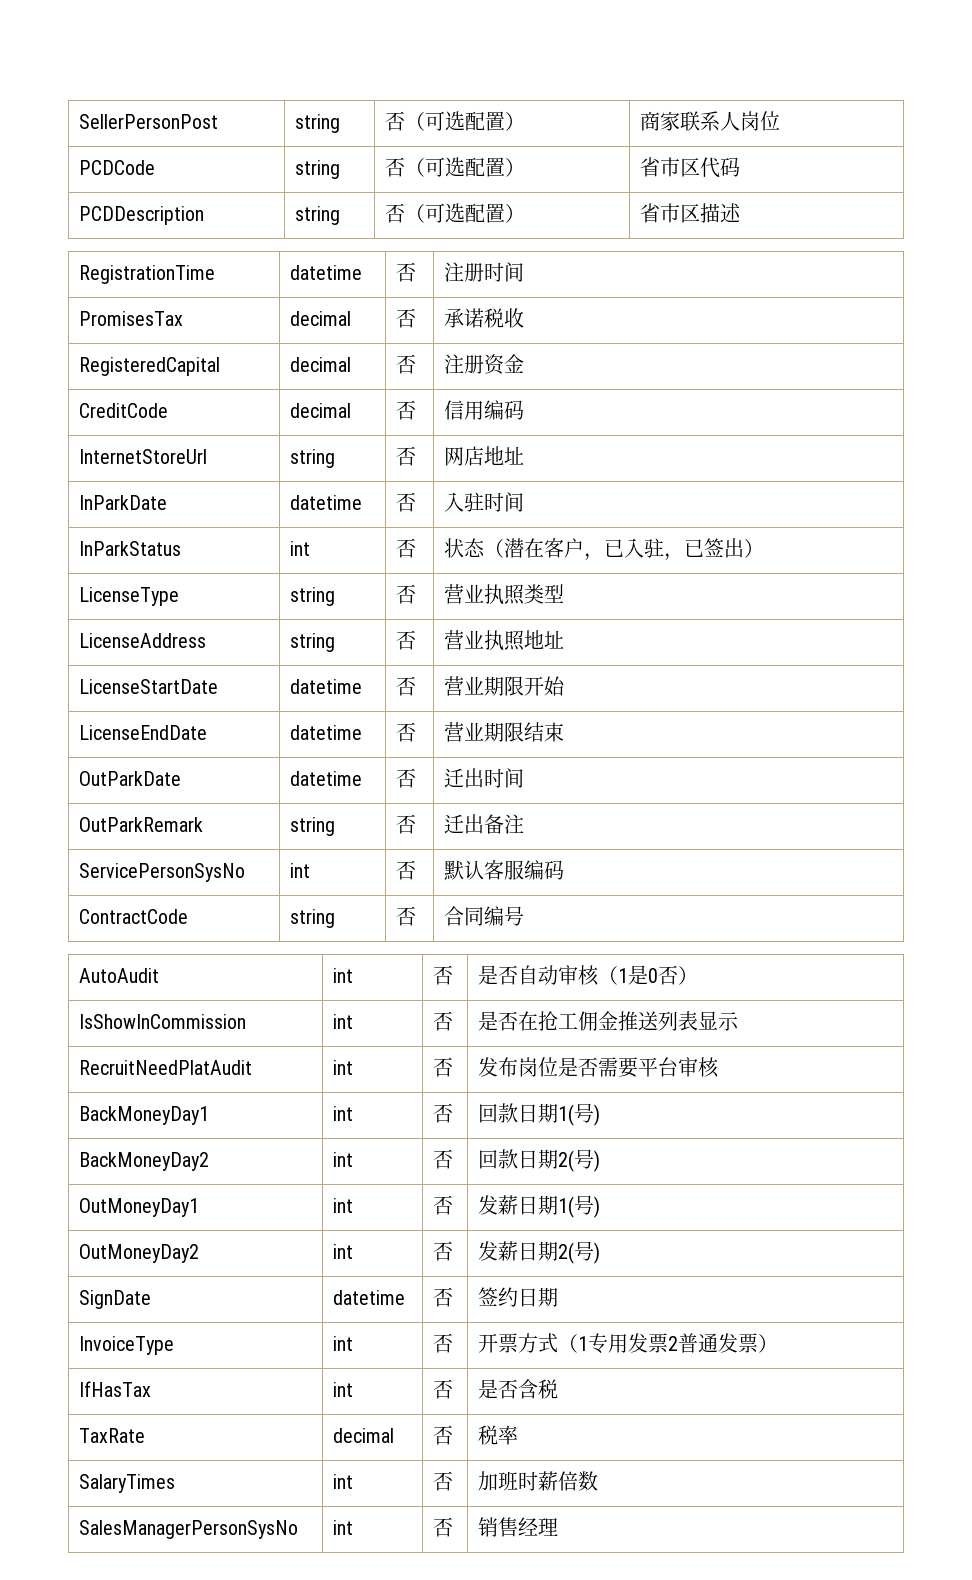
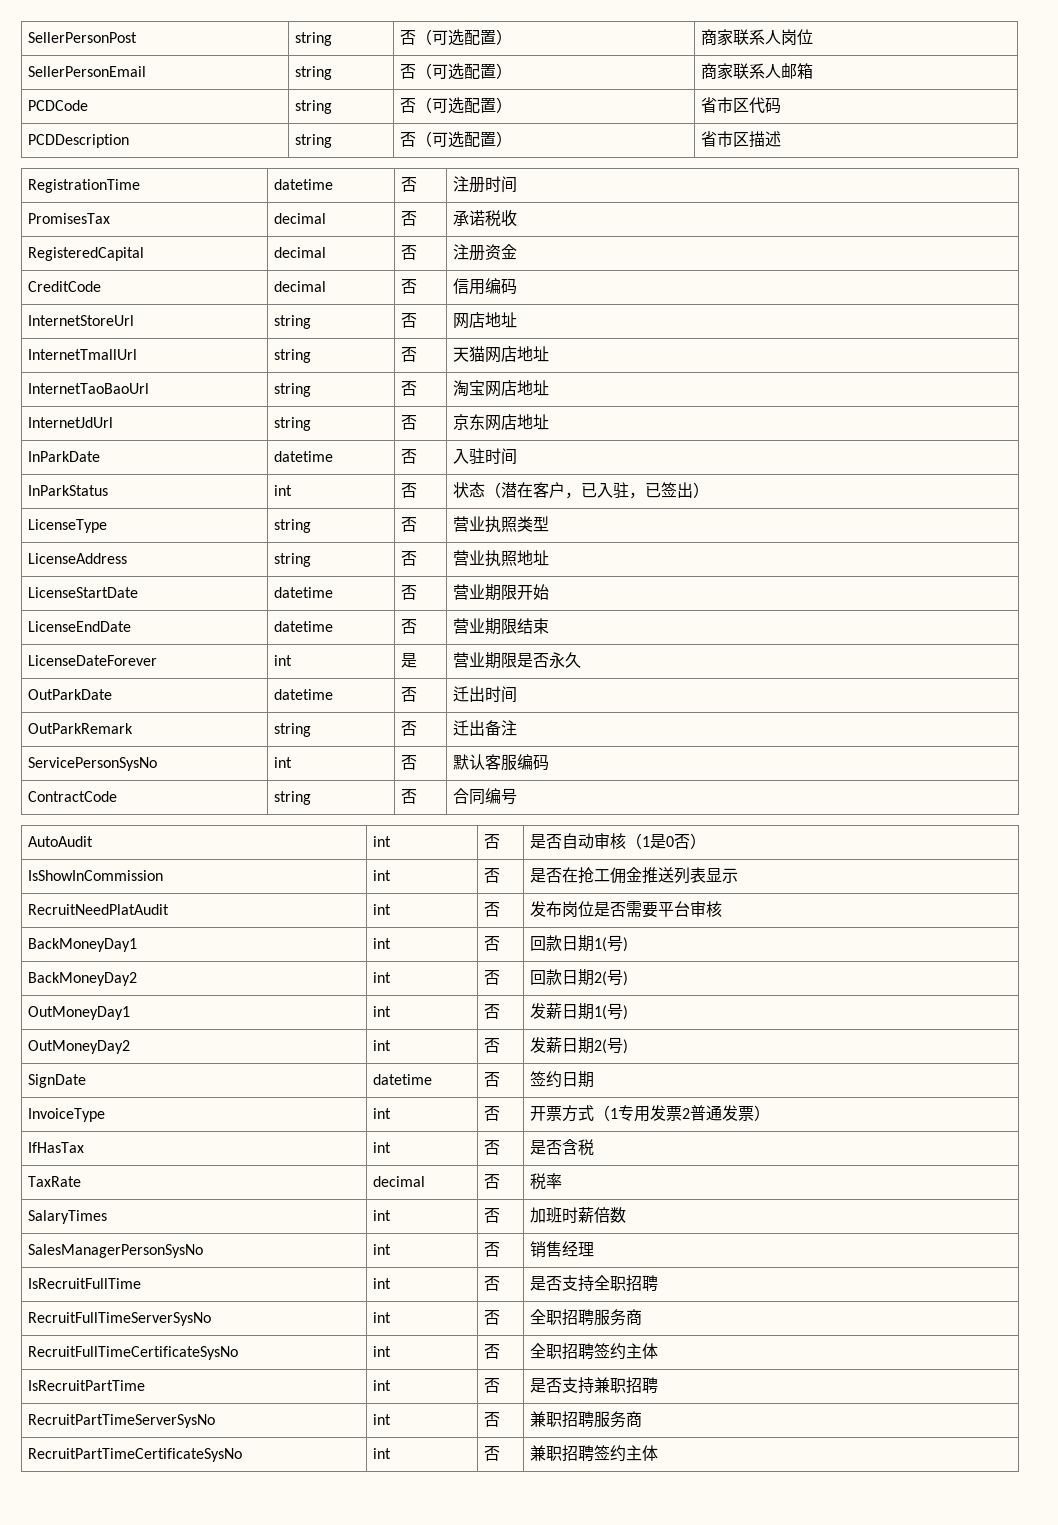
(781, 121) none -> [27,66,146,77] [294,66,332,80] [399,63,512,80] [700,63,813,80] // SellerPersonEmail | string | 否（可选配置） | 商家联系人邮箱
(525, 455) none -> [27,349,137,360] [273,349,311,363] [400,347,417,362] [452,346,549,363] [27,383,149,394] [273,383,311,397] [400,381,417,396] [452,380,549,397] [27,417,113,428] [273,417,311,431] [400,415,417,430] [452,414,549,431] // InternetTmallUrl | string | 否 | 天猫网店地址 // InternetTaoBaoUrl | string | 否 | 淘宝网店地址 // InternetJdUrl | string | 否 | 京东网店地址
(565, 732) none -> [27,655,157,666] [273,655,292,666] [400,653,417,668] [452,652,581,669] // LicenseDateForever | int | 是 | 营业期限是否永久
(559, 1527) none -> [27,1278,141,1289] [372,1278,391,1289] [483,1276,500,1291] [529,1275,658,1292] [27,1312,211,1326] [372,1312,391,1323] [483,1310,500,1325] [529,1309,642,1326] [27,1346,238,1360] [372,1346,391,1357] [483,1344,500,1359] [529,1343,658,1360] [27,1380,145,1391] [372,1380,391,1391] [483,1378,500,1393] [529,1377,658,1394] [27,1414,215,1428] [372,1414,391,1425] [483,1412,500,1427] [529,1411,642,1428] [27,1448,242,1462] [372,1448,391,1459] [483,1446,500,1461] [529,1445,658,1462] // IsRecruitFullTime | int | 否 | 是否支持全职招聘 // RecruitFullTimeServerSysNo | int | 否 | 全职招聘服务商 // RecruitFullTimeCertificateSysNo | int | 否 | 全职招聘签约主体 // IsRecruitPartTime | int | 否 | 是否支持兼职招聘 // RecruitPartTimeServerSysNo | int | 否 | 兼职招聘服务商 // RecruitPartTimeCertificateSysNo | int | 否 | 兼职招聘签约主体

